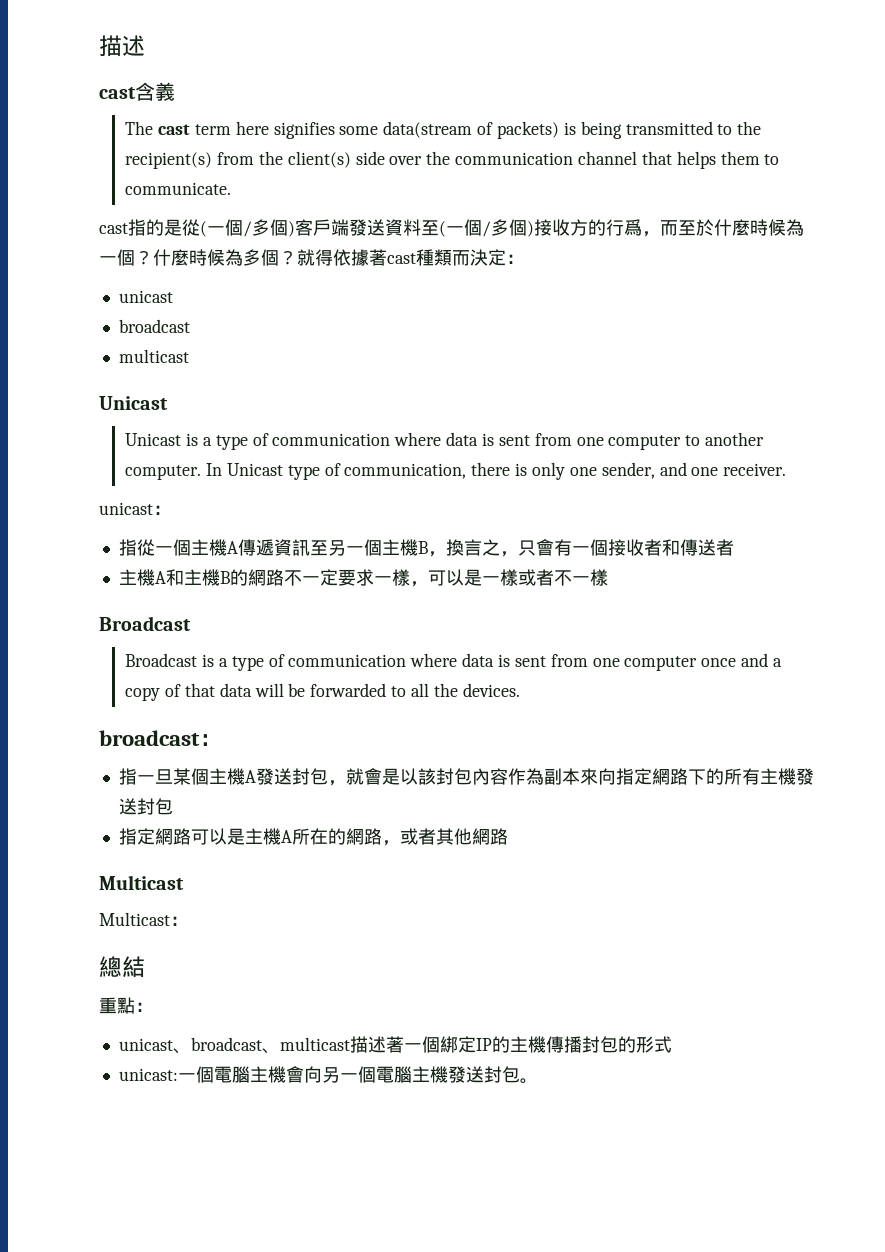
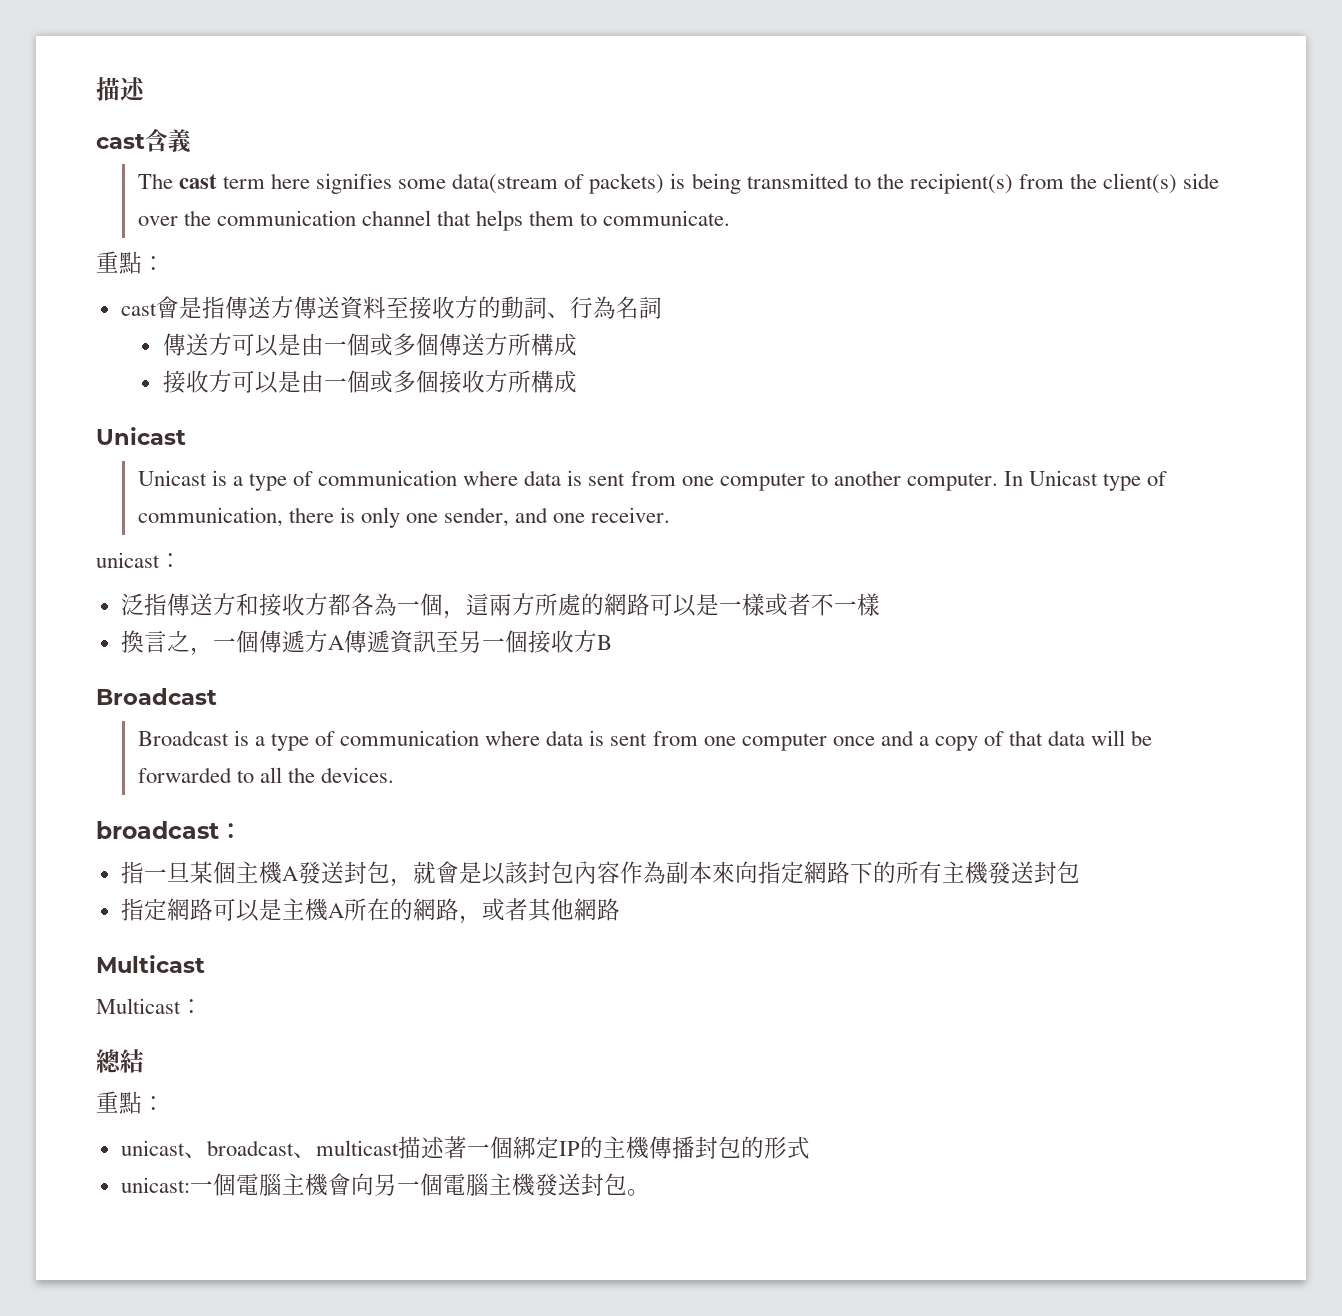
[99,219,804,237] [99,249,524,266] [118,290,173,303] [118,319,190,333] [118,349,189,363] // cast指的是從(一個/多個)客戶端發送資料至(一個/多個)接收方的行爲，而至於什麼時候為一個？什麼時候為多個？就得依據著cast種類而決定： // unicast // broadcast // multicast -> [96,251,165,274] [120,296,662,320] [162,333,577,357] [162,370,577,394] // 重點： // cast會是指傳送方傳送資料至接收方的動詞、行為名詞 // 傳送方可以是由一個或多個傳送方所構成 // 接收方可以是由一個或多個接收方所構成
[118,539,734,557] [118,569,428,587] 指從一個主機A傳遞資訊至另一個主機B，換言之，只會有一個接收者和傳送者 // 主機A和主機B的網路不一定要求一樣， -> [120,593,650,619] 泛指傳送方和接收方都各為一個，這兩方所處的網路
(608, 577) none -> [120,630,612,656] // 換言之，一個傳遞方A傳遞資訊至另一個接收方B

